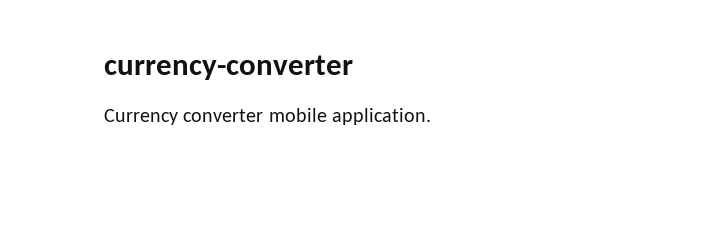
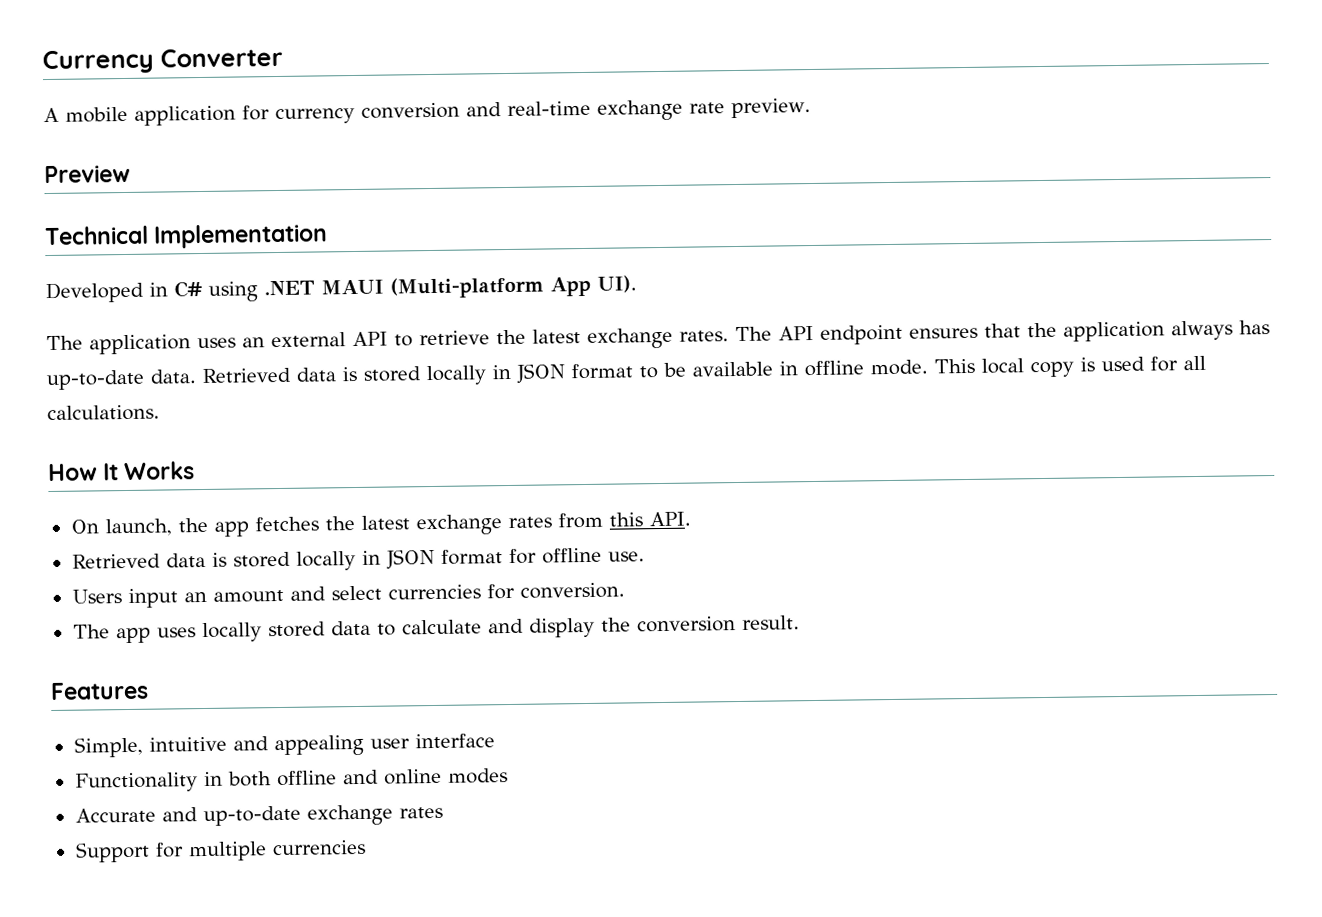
[104,55,353,80] [104,108,432,125] currency-converter // Currency converter mobile application. -> [42,47,283,75] [43,98,811,126] [44,164,131,184] [44,223,329,249] [45,275,637,304] [46,320,1270,355] [46,355,1206,391] [47,404,160,422] [48,461,196,482] [70,511,691,537] [71,547,645,571] [71,582,625,608] [72,615,800,644] [50,681,149,701] [73,733,495,758] [74,768,508,793] [74,804,443,827] [74,839,366,863] Currency Converter // A mobile application for currency conversion and real-time exchange rate preview. // Preview // Technical Implementation // Developed in C# using .NET MAUI (Multi-platform App UI). // The application uses an external API to retrieve the latest exchange rates. The API endpoint ensures that the application always has up-to-date data. Retrieved data is stored locally in JSON format to be available in offline mode. This local copy is used for all calculations. // How It Works // On launch, the app fetches the latest exchange rates from this API. // Retrieved data is stored locally in JSON format for offline use. // Users input an amount and select currencies for conversion. // The app uses locally stored data to calculate and display the conversion result. // Features // Simple, intuitive and appealing user interface // Functionality in both offline and online modes // Accurate and up-to-date exchange rates // Support for multiple currencies

